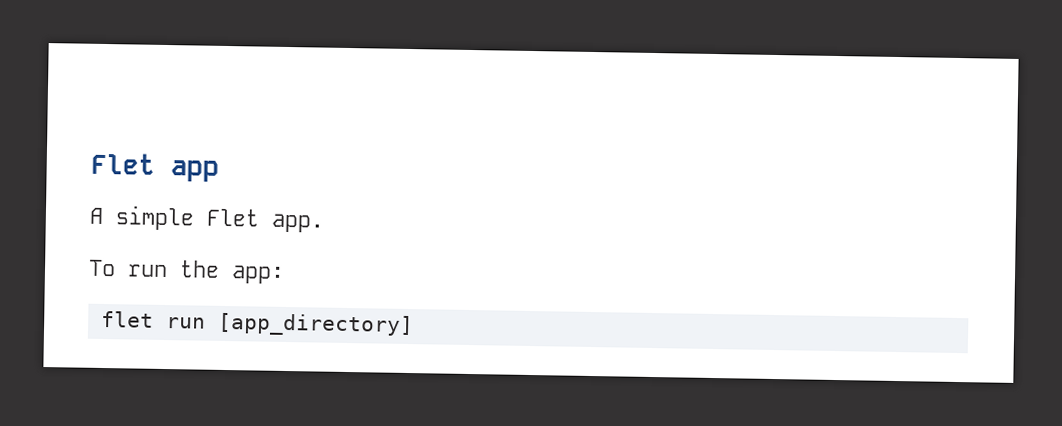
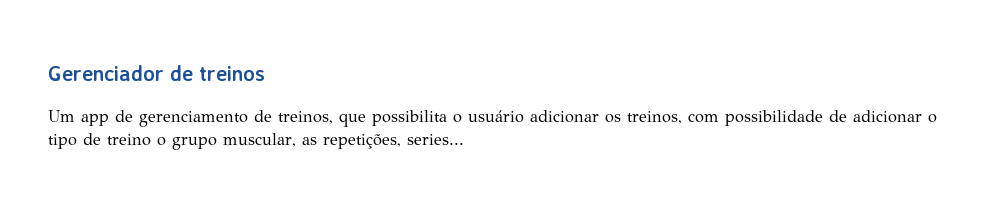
[90,152,219,182] [89,205,324,233] [88,259,285,284] [100,310,414,338] Flet app // A simple Flet app. // To run the app: // flet run [app_directory] -> [48,65,265,81] [48,110,937,127] [48,133,464,150] Gerenciador de treinos // Um app de gerenciamento de treinos, que possibilita o usuário adicionar os treinos, com possibilidade de adicionar o tipo de treino o grupo muscular, as repetições, series...

